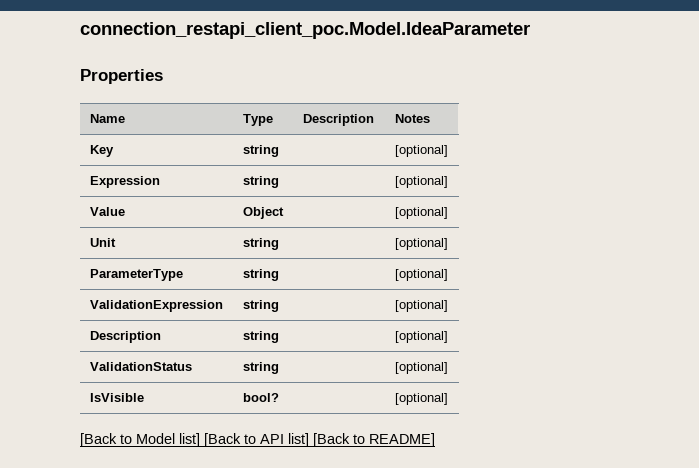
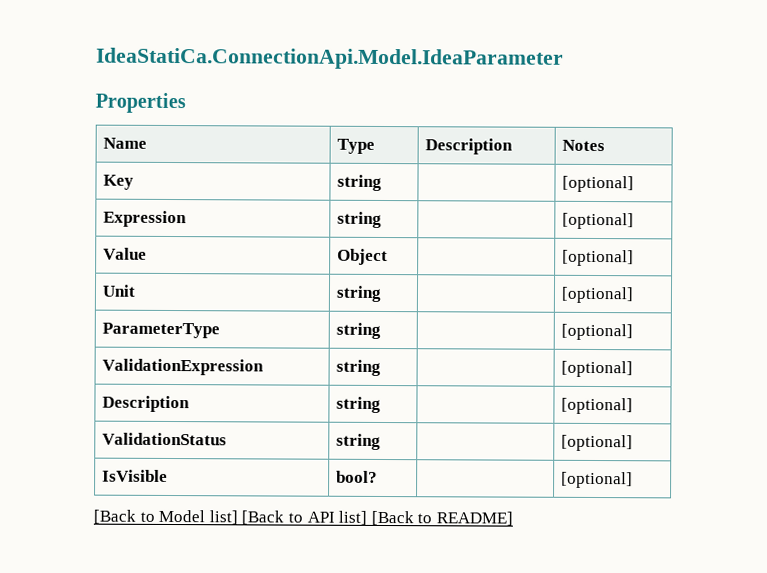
[80,22,530,39] connection_restapi_client_poc.Model.IdeaParameter -> [96,47,564,70] IdeaStatiCa.ConnectionApi.Model.IdeaParameter

